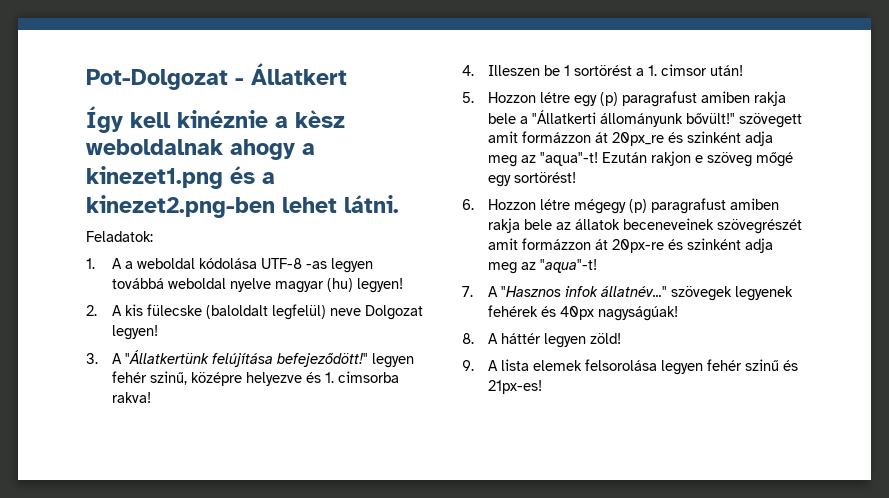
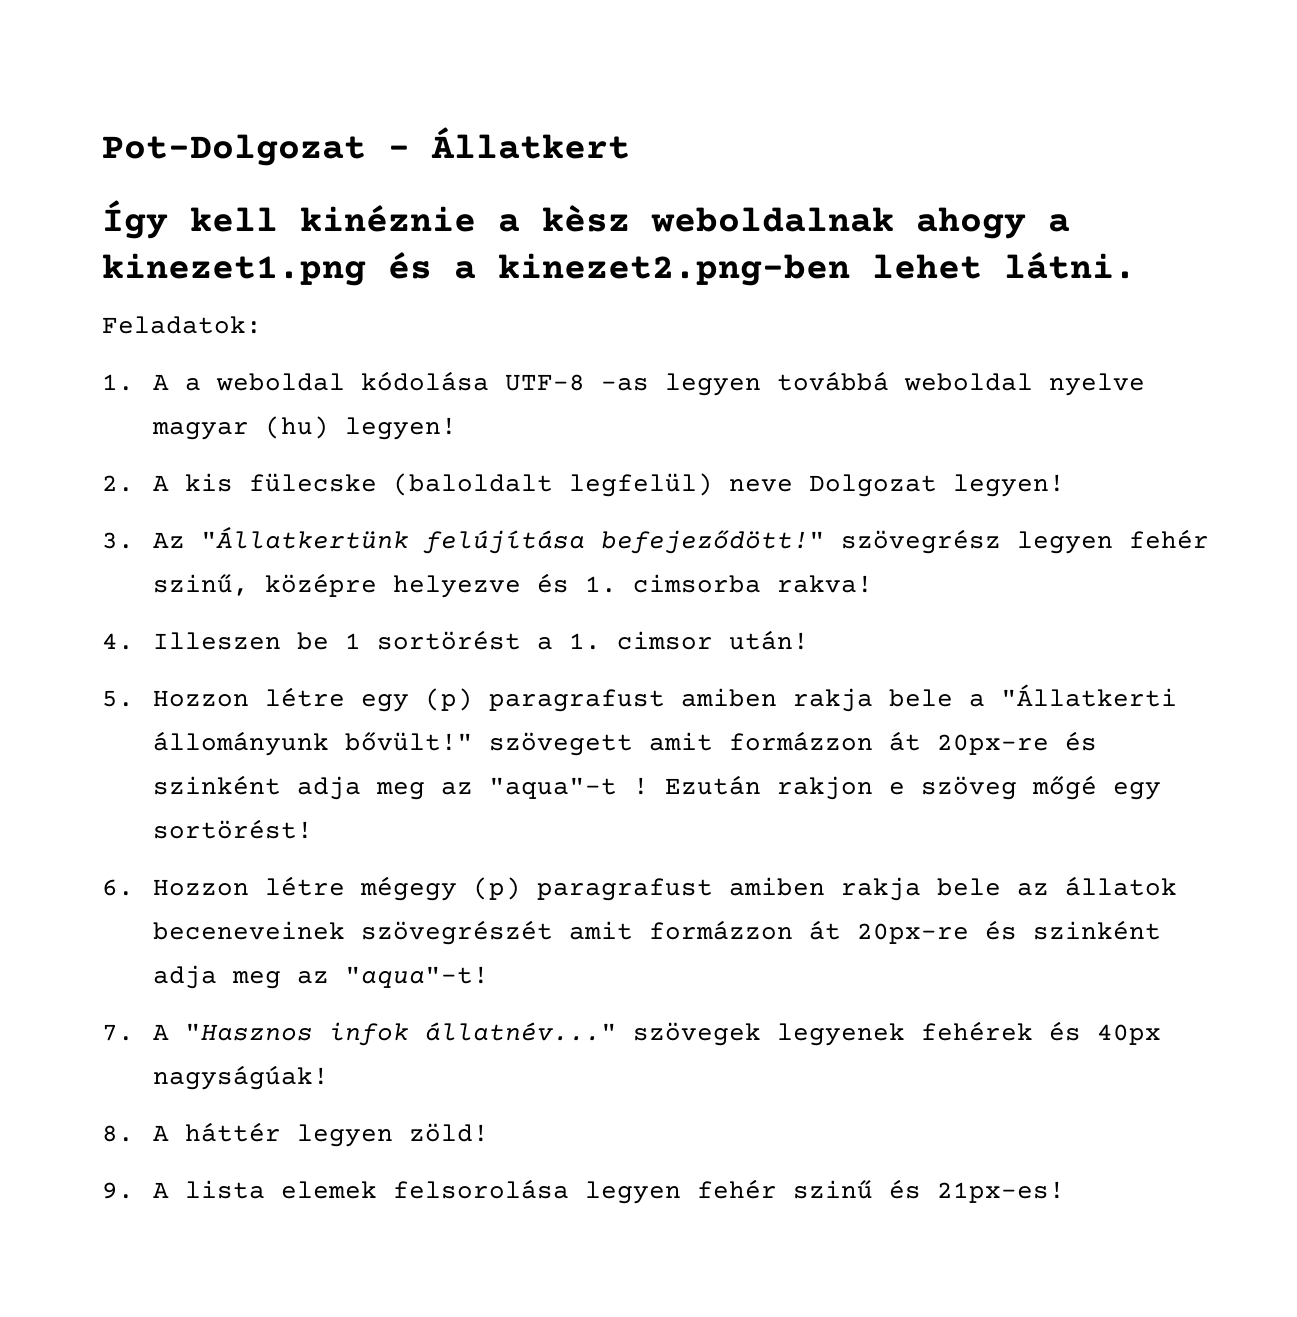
[112,353,123,364] A -> [152,532,185,548] Az
(369, 359) none -> [840,529,1001,554] szövegrész
[612,131,774,146] [488,152,599,167] 20px_re és szinként adja meg az "aqua"-t! -> [936,731,1097,755] [152,775,649,800] 20px-re és szinként adja meg az "aqua"-t !

